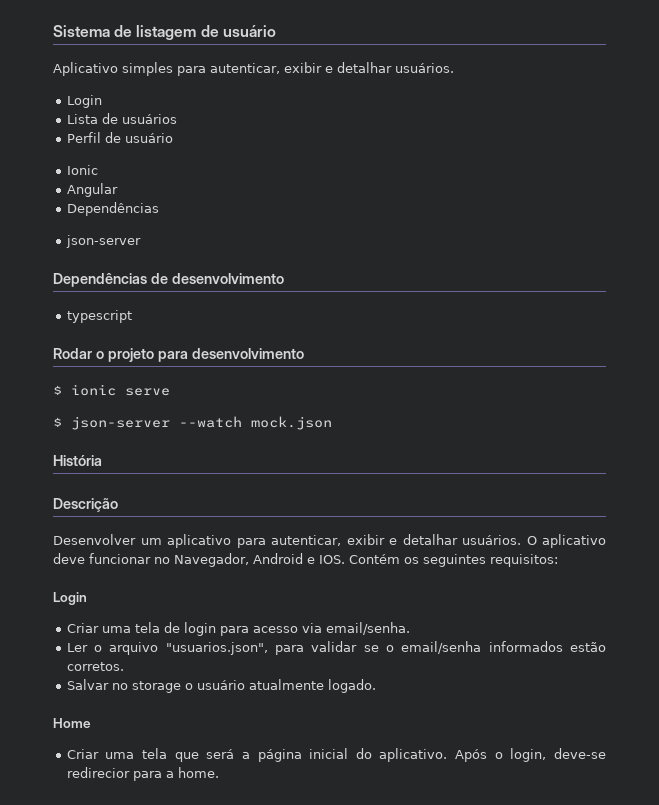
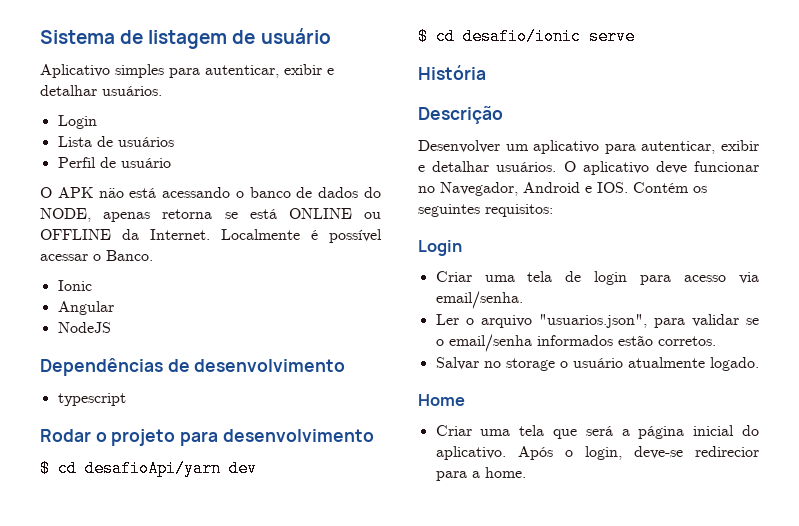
(173, 138) none -> [40,187,381,198] [40,208,381,222] [40,229,382,243] [40,250,153,261] // O APK näo está acessando o banco de dados do NODE, apenas retorna se está ONLINE ou OFFLINE da Internet. Localmente é possível acessar o Banco.
[66,202,159,216] [65,235,141,248] Dependências // json-server -> [57,322,111,333] NodeJS
[71,384,170,396] [53,416,332,430] ionic serve // $ json-server --watch mock.json -> [58,460,257,477] [418,28,635,45] cd desafioApi/yarn dev // $ cd desafio/ionic serve

